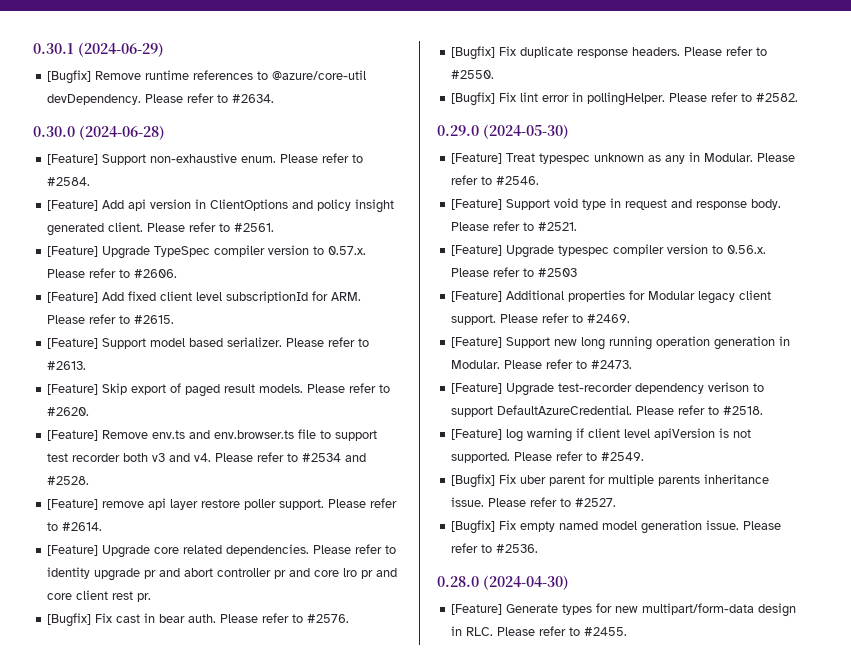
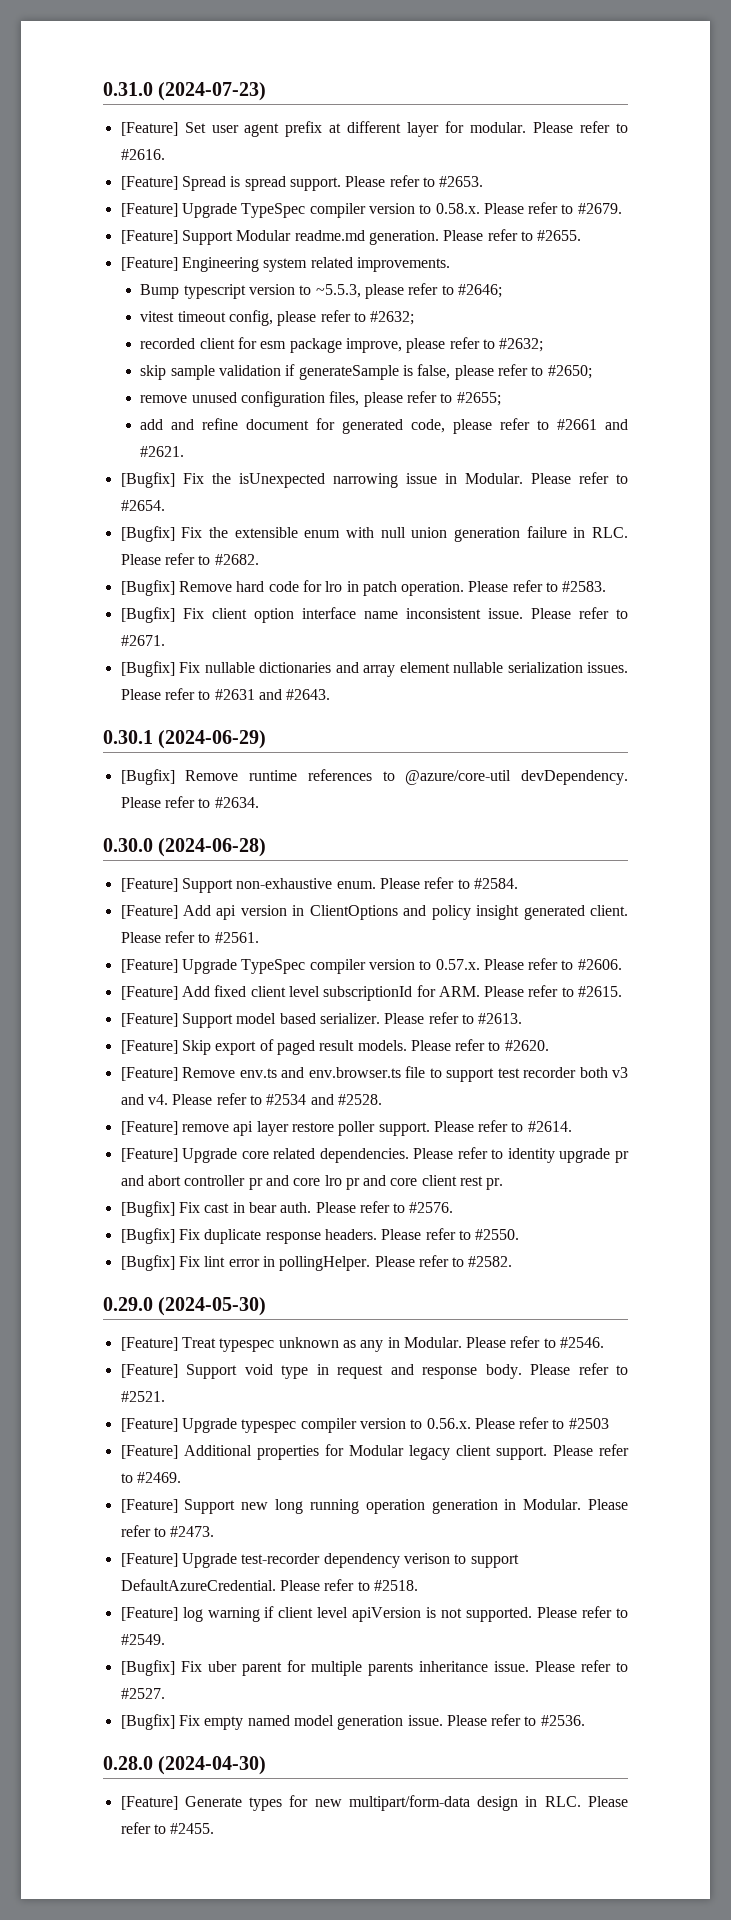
(33, 48) none -> [103,82,267,101] [120,121,628,137] [120,149,165,160] [120,175,484,191] [120,202,622,218] [120,229,582,245] [120,257,450,272] [140,283,502,299] [140,310,415,326] [140,337,544,353] [140,364,592,380] [140,391,501,407] [140,418,628,434] [140,446,185,457] [120,472,629,488] [120,500,165,511] [120,526,629,542] [120,553,259,565] [120,580,607,596] [120,607,628,623] [120,635,165,646] [120,661,628,677] [120,688,331,700] 0.31.0 (2024-07-23) // [Feature] Set user agent prefix at different layer for modular. Please refer to #2616. // [Feature] Spread is spread support. Please refer to #2653. // [Feature] Upgrade TypeSpec compiler version to 0.58.x. Please refer to #2679. // [Feature] Support Modular readme.md generation. Please refer to #2655. // [Feature] Engineering system related improvements. // Bump typescript version to ~5.5.3, please refer to #2646; // vitest timeout config, please refer to #2632; // recorded client for esm package improve, please refer to #2632; // skip sample validation if generateSample is false, please refer to #2650; // remove unused configuration files, please refer to #2655; // add and refine document for generated code, please refer to #2661 and #2621. // [Bugfix] Fix the isUnexpected narrowing issue in Modular. Please refer to #2654. // [Bugfix] Fix the extensible enum with null union generation failure in RLC. Please refer to #2682. // [Bugfix] Remove hard code for lro in patch operation. Please refer to #2583. // [Bugfix] Fix client option interface name inconsistent issue. Please refer to #2671. // [Bugfix] Fix nullable dictionaries and array element nullable serialization issues. Please refer to #2631 and #2643. //

